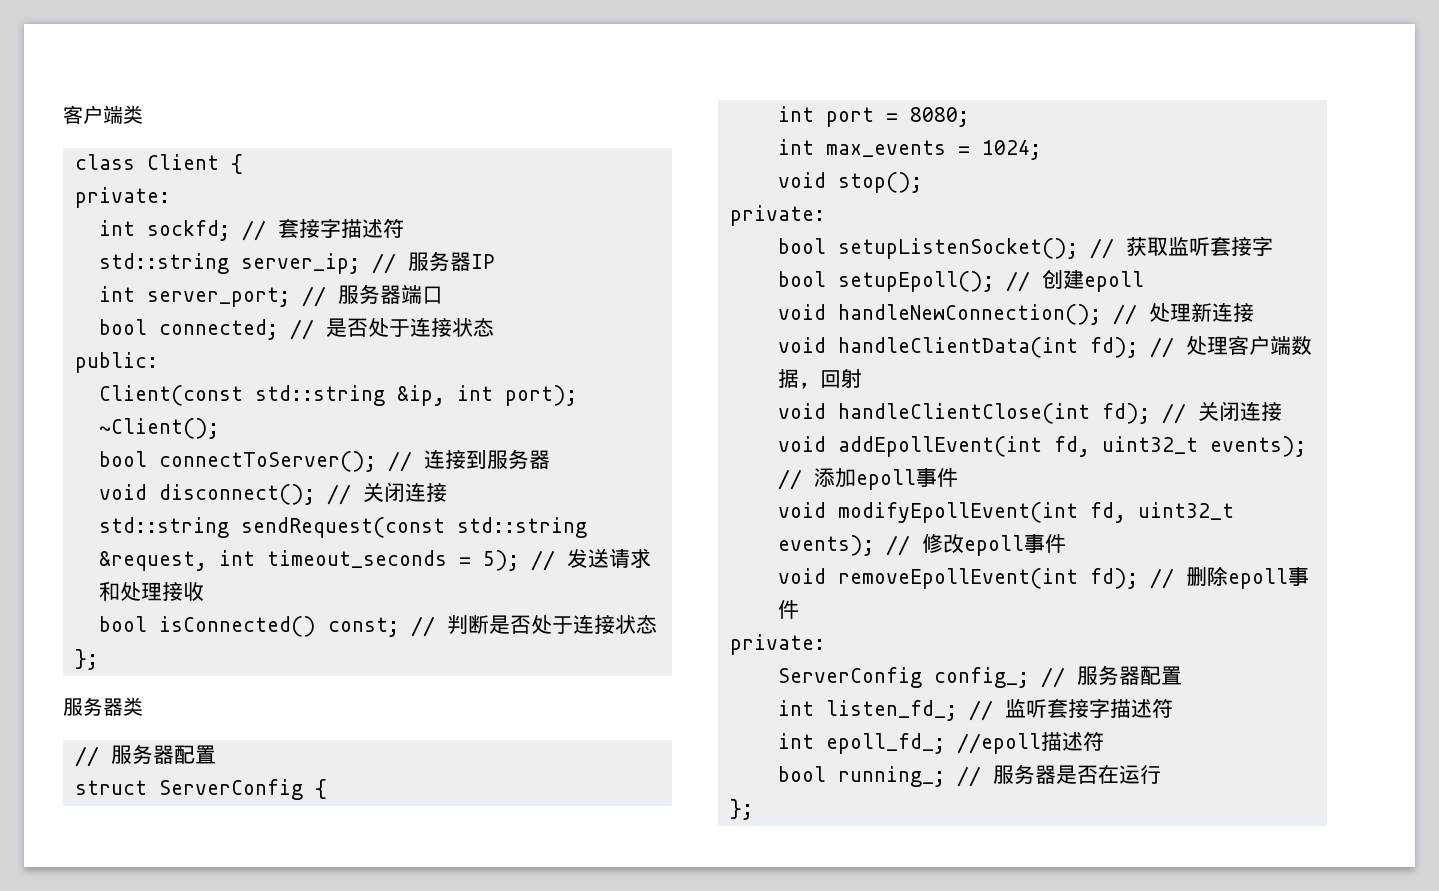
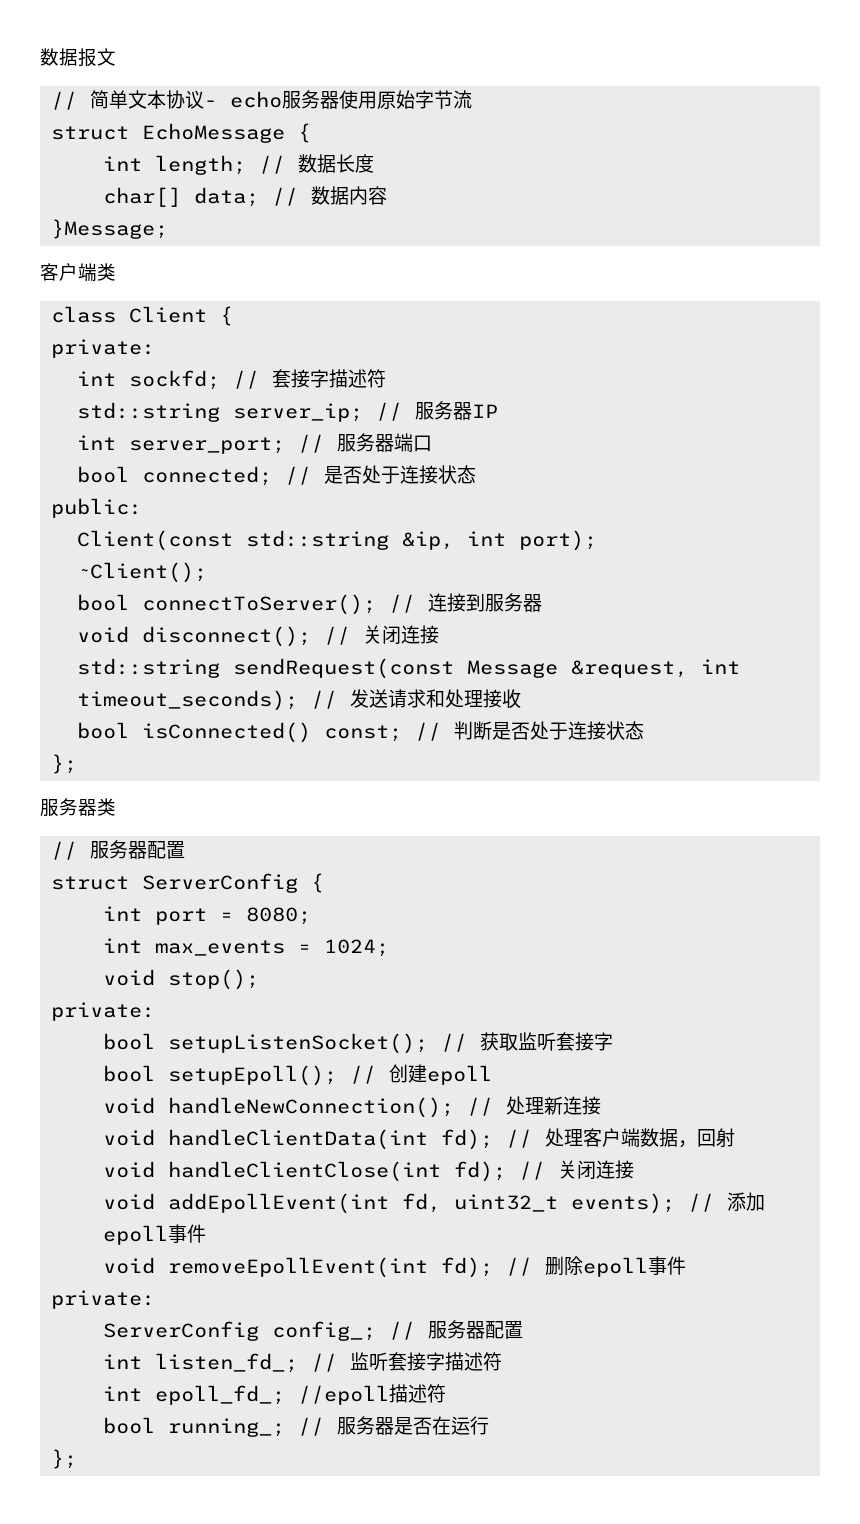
(63, 114) none -> [40,48,116,67] [51,90,473,110] [51,123,312,143] [103,154,375,175] [103,186,388,207] [51,219,169,239] 数据报文 // // 简单文本协议- echo服务器使用原始字节流 // struct EchoMessage { // int length; // 数据长度 // char[] data; // 数据内容 // }Message; //
[457,517,587,538] std::string -> [467,660,559,678] Message
[267,550,519,571] timeout_seconds = 5); -> [77,690,299,711] timeout_seconds);
[778,502,1234,523] [778,533,1066,556] // void modifyEpollEvent(int fd, uint32_t events); // 修改epoll事件 -> (207, 1233) none

